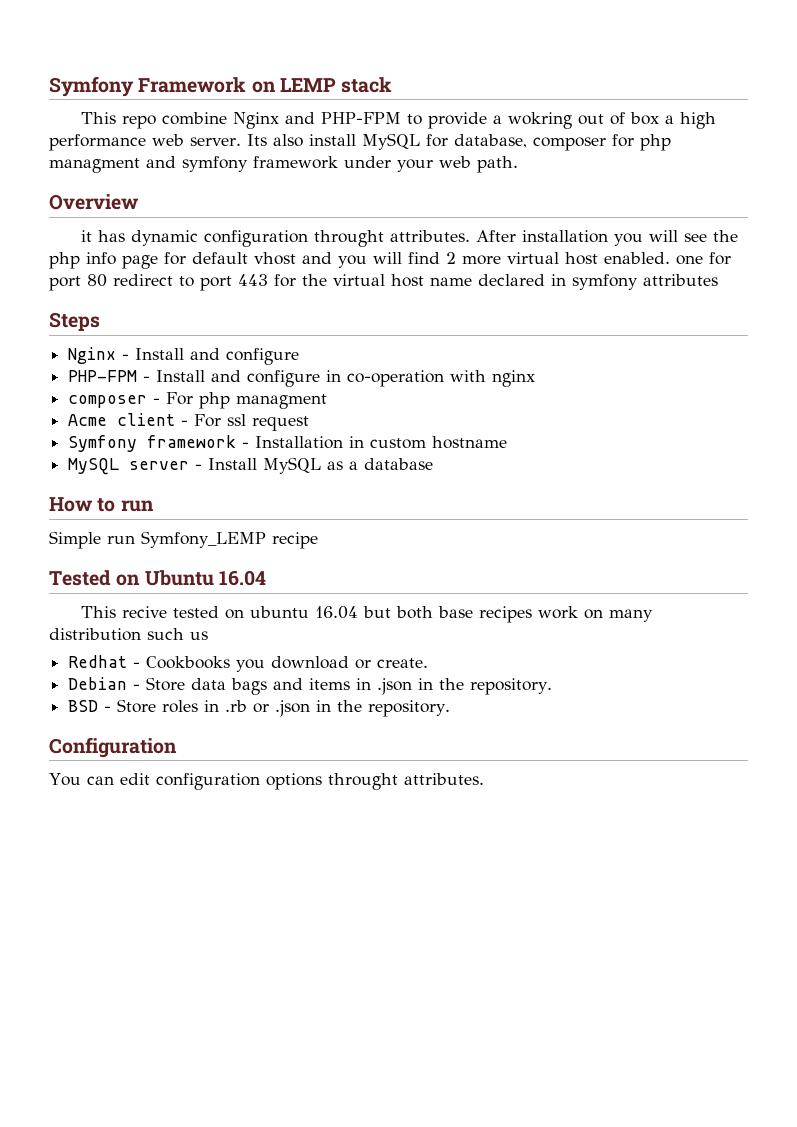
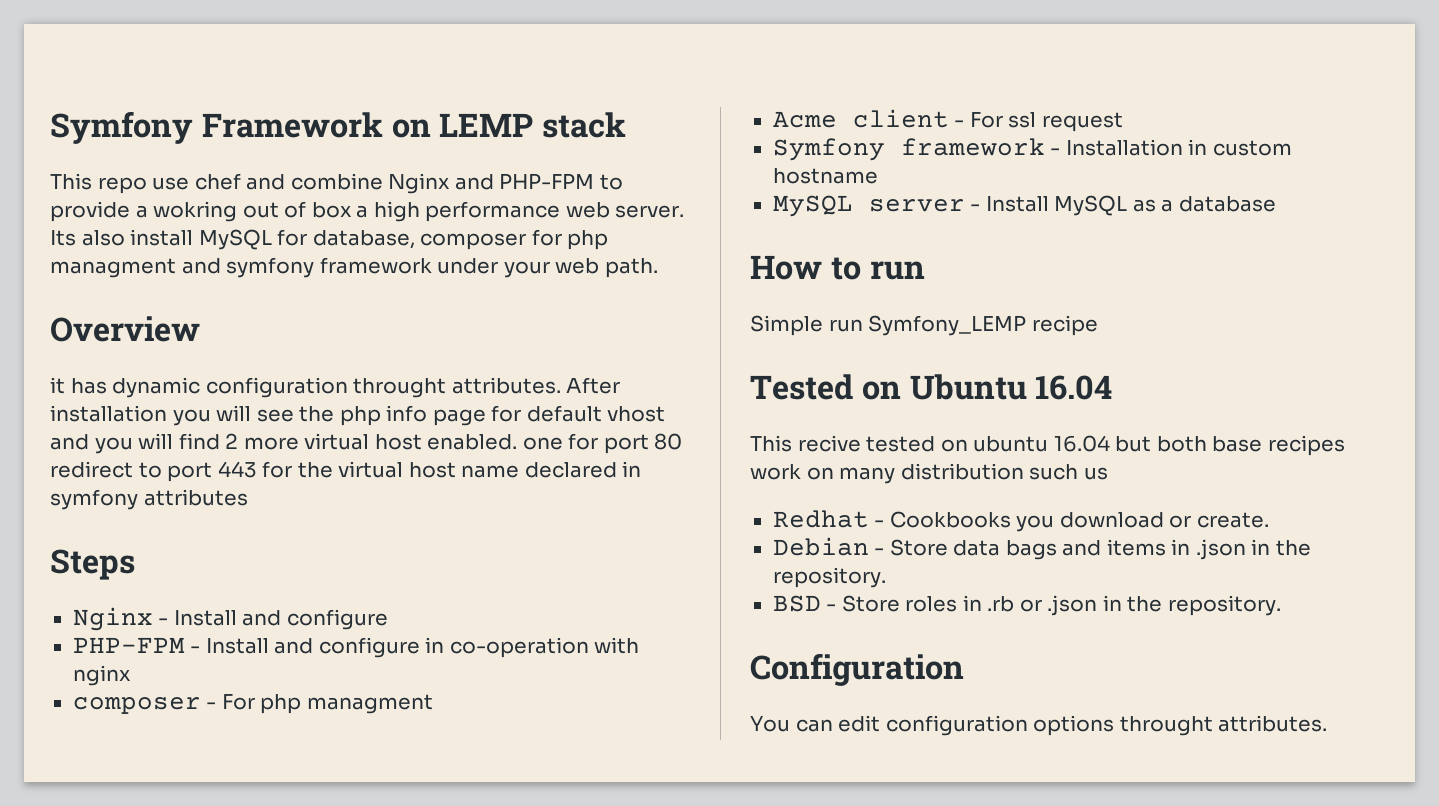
(156, 122) none -> [152,173,286,190] use chef and

